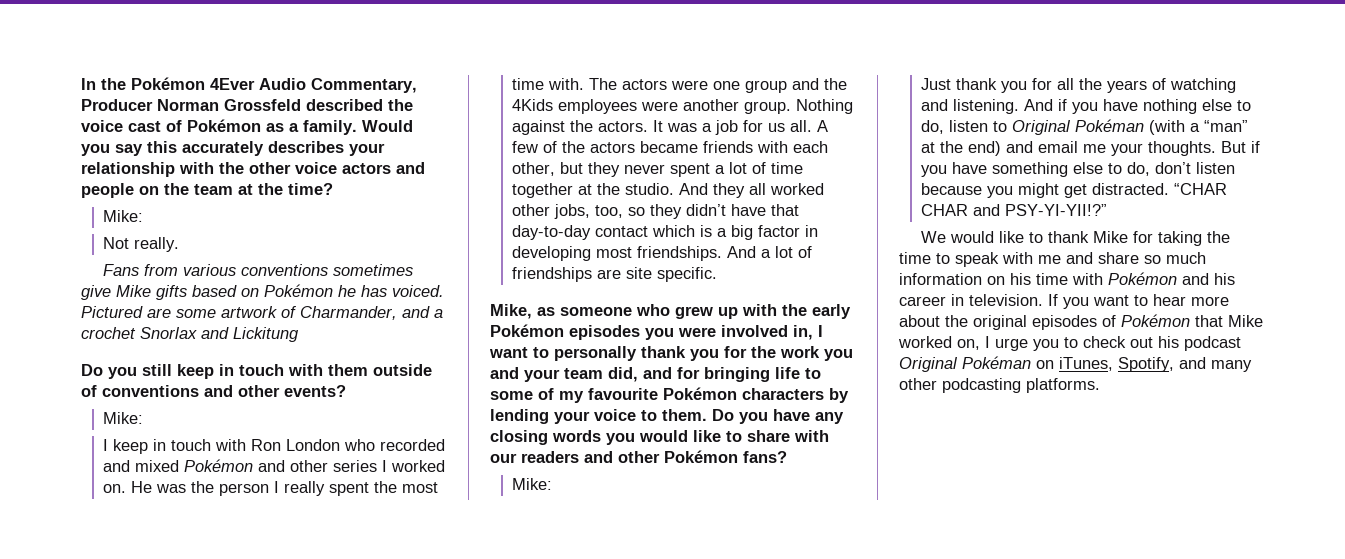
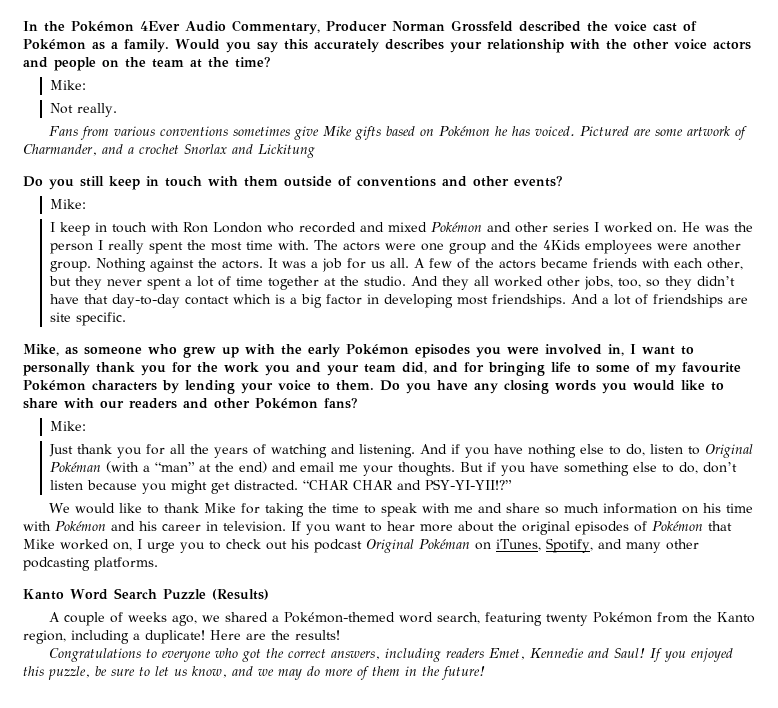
(1100, 385) none -> [23,588,269,600] [48,612,755,626] [23,630,340,644] [48,648,733,662] [23,666,485,680] // Kanto Word Search Puzzle (Results) // A couple of weeks ago, we shared a Pokémon-themed word search, featuring twenty Pokémon from the Kanto region, including a duplicate! Here are the results! // Congratulations to everyone who got the correct answers, including readers Emet, Kennedie and Saul! If you enjoyed this puzzle, be sure to let us know, and we may do more of them in the future!

